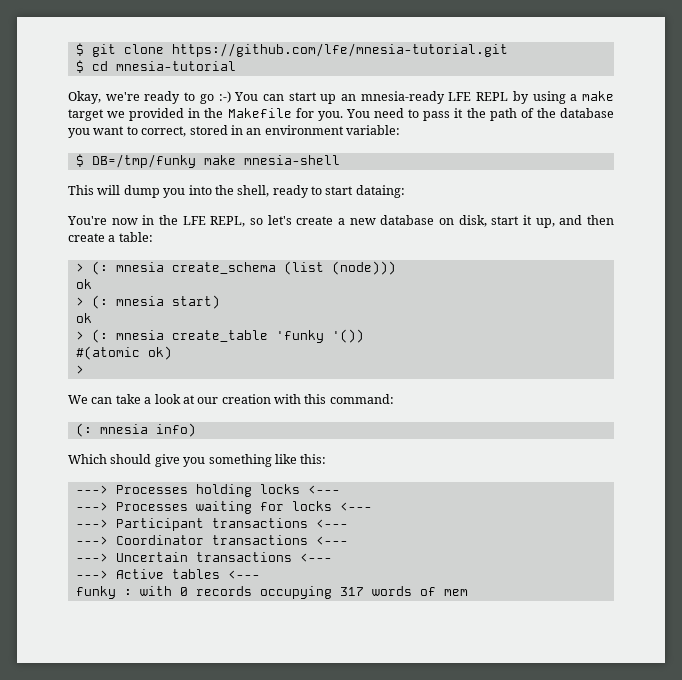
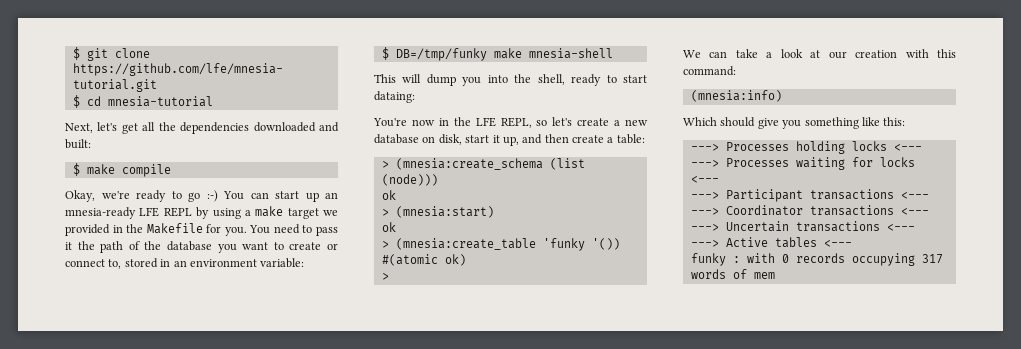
(236, 66) none -> [65,122,339,134] [65,139,91,149] [72,163,171,177] // Next, let's get all the dependencies downloaded and built: // $ make compile
[141,126,187,137] correct, -> [289,242,338,250] [65,259,122,269] create or connect to,
[91,261,276,275] (: mnesia create_schema -> [395,158,543,170] (mnesia:create_schema
[91,295,220,309] [75,313,92,323] [75,329,268,343] (: mnesia start) // ok // > (: mnesia create_table -> [395,206,494,218] [381,222,396,232] [381,238,536,250] (mnesia:start) // ok // > (mnesia:create_table
[75,423,196,437] (: mnesia info) -> [690,90,782,102] (mnesia:info)

